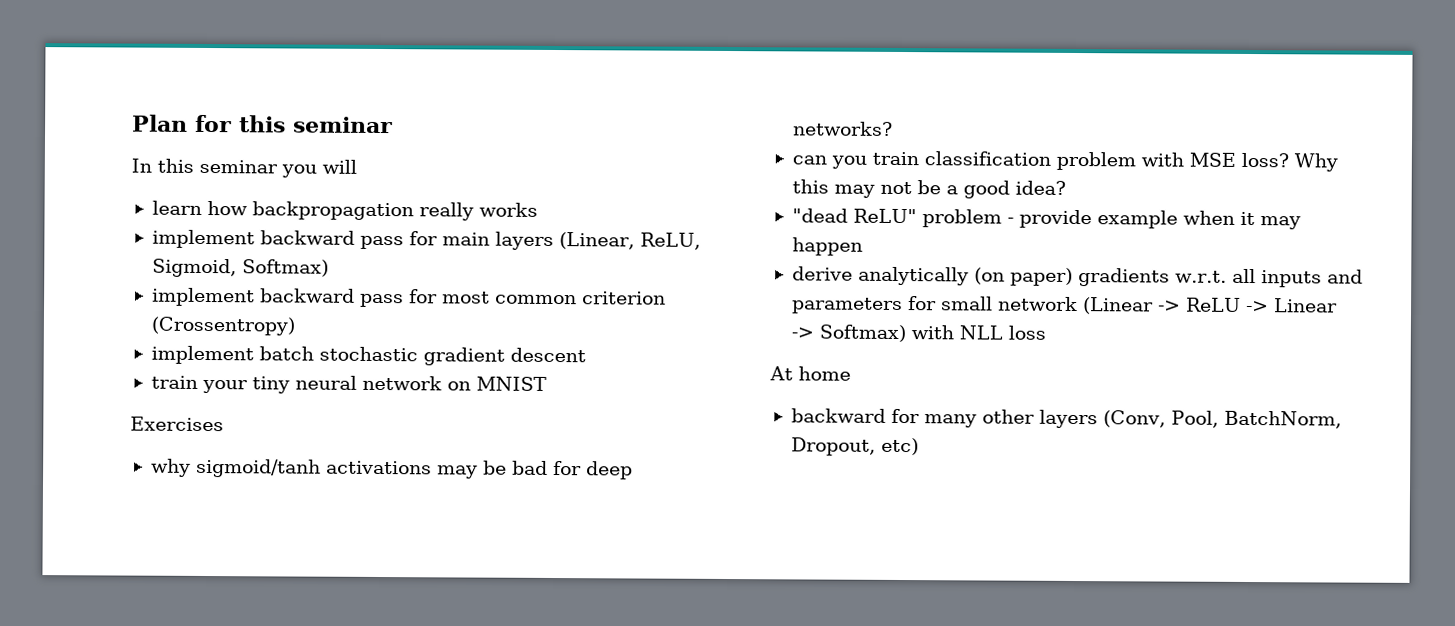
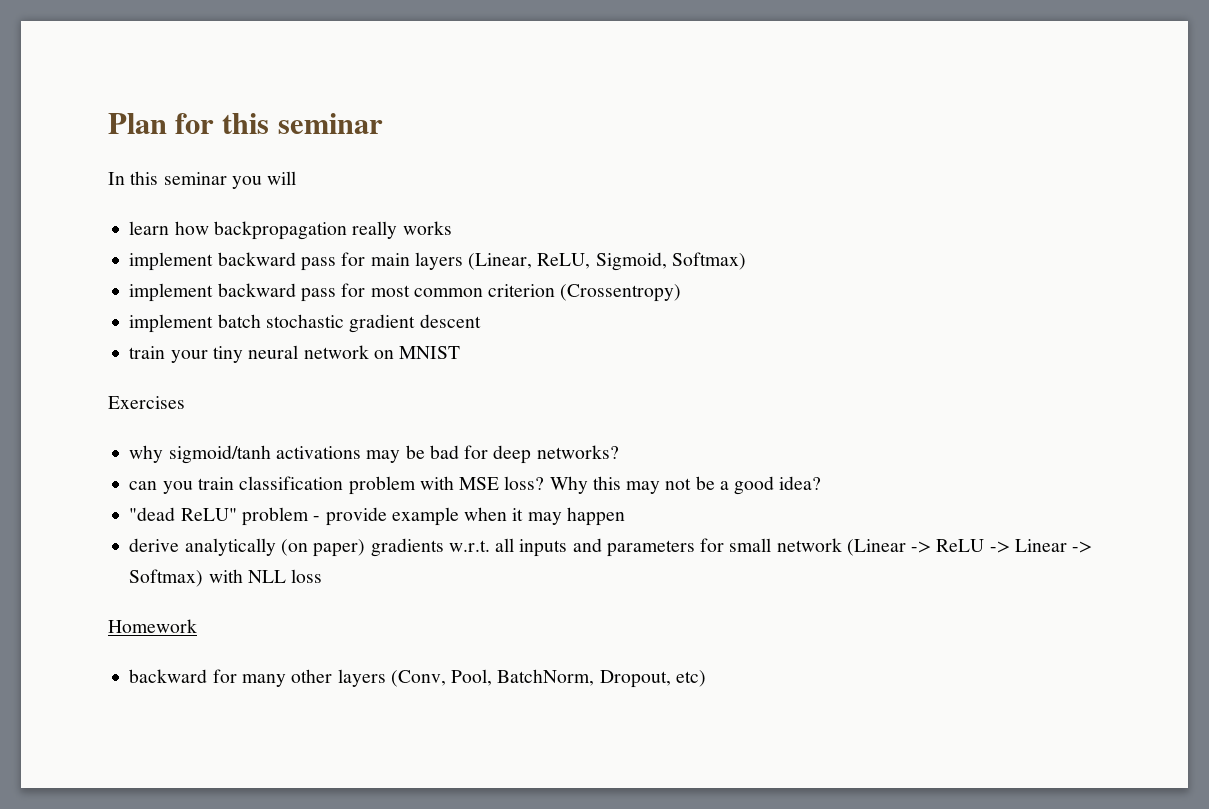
[769,366,851,381] At home -> [108,619,197,633] Homework

